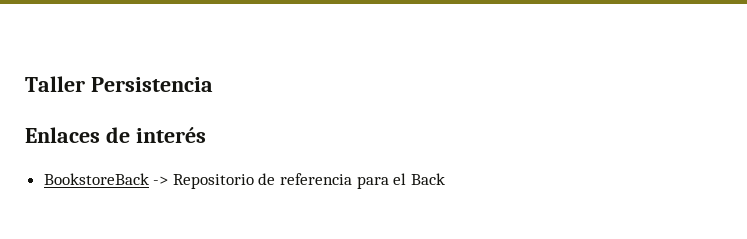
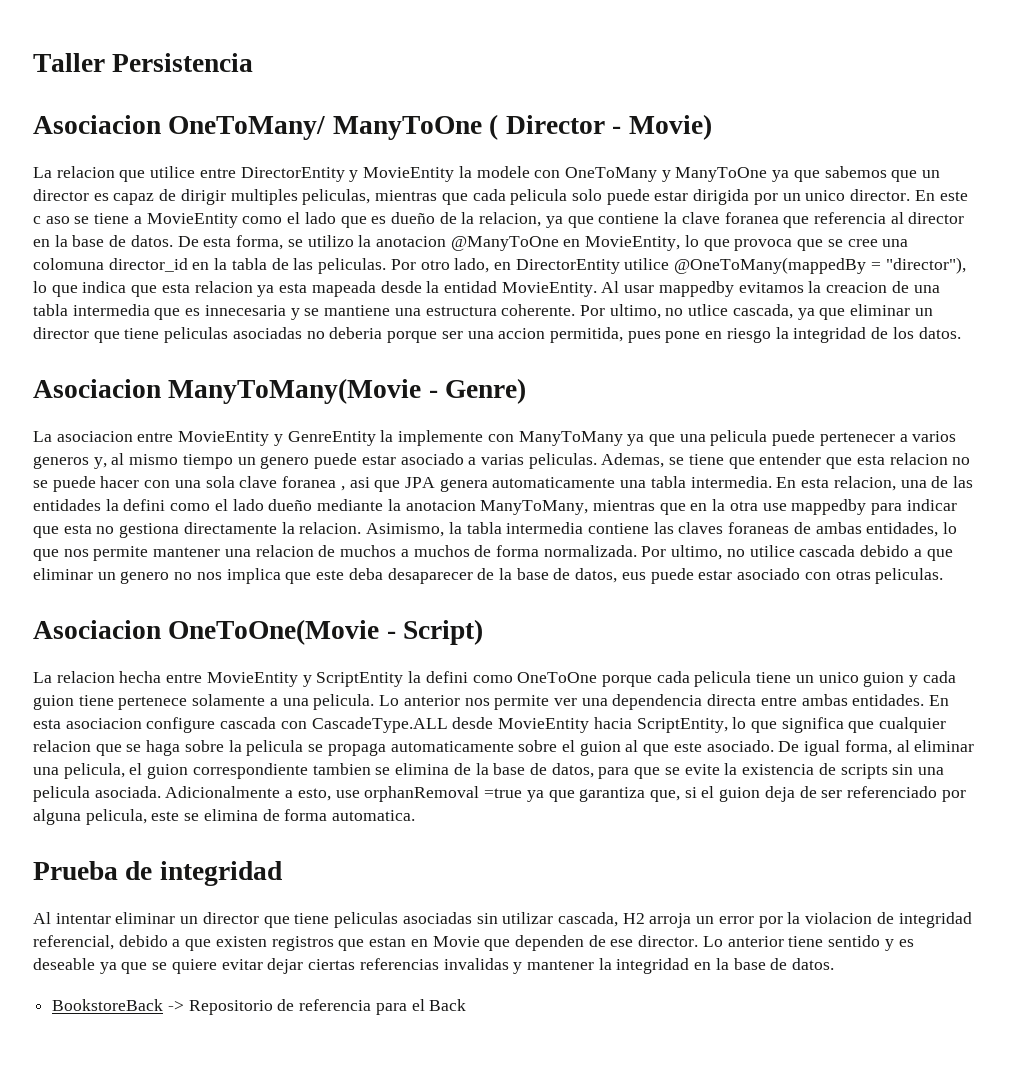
[25,127,206,143] Enlaces de interés -> [33,114,712,140] [33,166,941,182] [33,189,968,205] [33,212,965,228] [33,235,909,251] [33,257,966,274] [33,281,940,297] [33,304,933,320] [33,327,961,343] [33,378,527,404] [33,430,957,446] [33,453,971,469] [33,476,973,492] [33,499,957,515] [33,522,958,538] [33,545,953,561] [33,568,944,584] [33,619,484,645] [33,671,956,687] [33,694,950,710] [33,717,947,733] [33,740,975,756] [33,763,944,779] [33,786,966,802] [33,809,416,825] [33,861,282,886] [33,912,972,928] [33,935,914,951] [33,958,835,974] Asociacion OneToMany/ ManyToOne ( Director - Movie) // La relacion que utilice entre DirectorEntity y MovieEntity la modele con OneToMany y ManyToOne ya que sabemos que un director es capaz de dirigir multiples peliculas, mientras que cada pelicula solo puede estar dirigida por un unico director. En este c aso se tiene a MovieEntity como el lado que es dueño de la relacion, ya que contiene la clave foranea que referencia al director en la base de datos. De esta forma, se utilizo la anotacion @ManyToOne en MovieEntity, lo que provoca que se cree una colomuna director_id en la tabla de las peliculas. Por otro lado, en DirectorEntity utilice @OneToMany(mappedBy = "director"), lo que indica que esta relacion ya esta mapeada desde la entidad MovieEntity. Al usar mappedby evitamos la creacion de una tabla intermedia que es innecesaria y se mantiene una estructura coherente. Por ultimo, no utlice cascada, ya que eliminar un director que tiene peliculas asociadas no deberia porque ser una accion permitida, pues pone en riesgo la integridad de los datos. // Asociacion ManyToMany(Movie - Genre) // La asociacion entre MovieEntity y GenreEntity la implemente con ManyToMany ya que una pelicula puede pertenecer a varios generos y, al mismo tiempo un genero puede estar asociado a varias peliculas. Ademas, se tiene que entender que esta relacion no se puede hacer con una sola clave foranea , asi que JPA genera automaticamente una tabla intermedia. En esta relacion, una de las entidades la defini como el lado dueño mediante la anotacion ManyToMany, mientras que en la otra use mappedby para indicar que esta no gestiona directamente la relacion. Asimismo, la tabla intermedia contiene las claves foraneas de ambas entidades, lo que nos permite mantener una relacion de muchos a muchos de forma normalizada. Por ultimo, no utilice cascada debido a que eliminar un genero no nos implica que este deba desaparecer de la base de datos, eus puede estar asociado con otras peliculas. // Asociacion OneToOne(Movie - Script) // La relacion hecha entre MovieEntity y ScriptEntity la defini como OneToOne porque cada pelicula tiene un unico guion y cada guion tiene pertenece solamente a una pelicula. Lo anterior nos permite ver una dependencia directa entre ambas entidades. En esta asociacion configure cascada con CascadeType.ALL desde MovieEntity hacia ScriptEntity, lo que significa que cualquier relacion que se haga sobre la pelicula se propaga automaticamente sobre el guion al que este asociado. De igual forma, al eliminar una pelicula, el guion correspondiente tambien se elimina de la base de datos, para que se evite la existencia de scripts sin una pelicula asociada. Adicionalmente a esto, use orphanRemoval =true ya que garantiza que, si el guion deja de ser referenciado por alguna pelicula, este se elimina de forma automatica. // Prueba de integridad // Al intentar eliminar un director que tiene peliculas asociadas sin utilizar cascada, H2 arroja un error por la violacion de integridad referencial, debido a que existen registros que estan en Movie que dependen de ese director. Lo anterior tiene sentido y es deseable ya que se quiere evitar dejar ciertas referencias invalidas y mantener la integridad en la base de datos.

